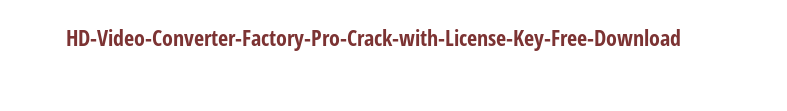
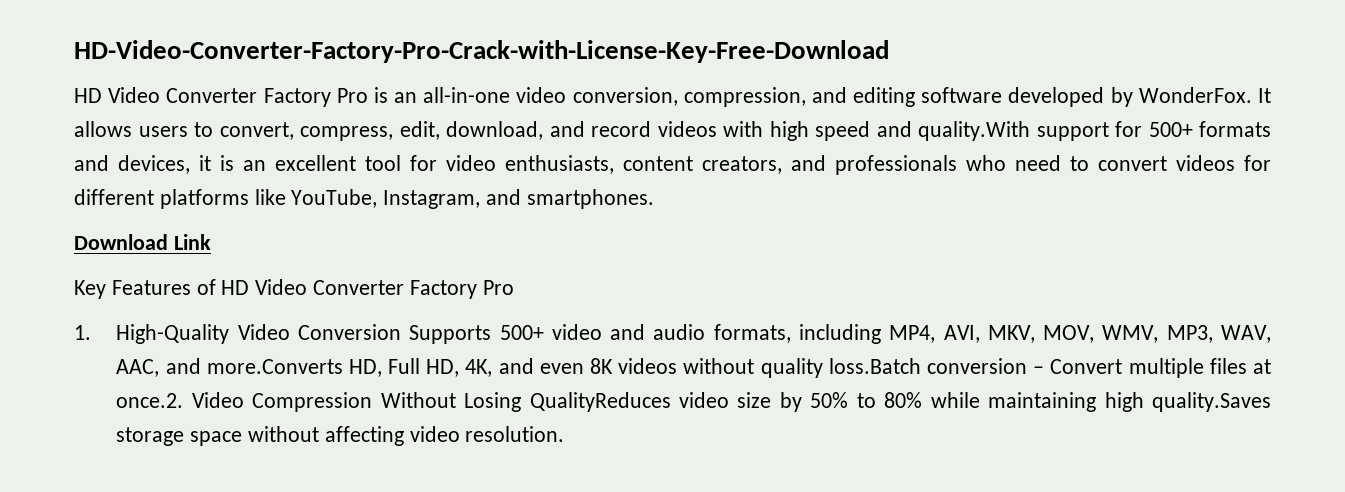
(681, 40) none -> [74,87,1272,107] [74,121,1271,141] [74,155,1271,175] [74,189,654,209] [74,234,211,250] [74,279,514,299] [74,324,1271,344] [116,358,1271,378] [116,392,1272,412] [116,426,565,446] // HD Video Converter Factory Pro is an all-in-one video conversion, compression, and editing software developed by WonderFox. It allows users to convert, compress, edit, download, and record videos with high speed and quality.With support for 500+ formats and devices, it is an excellent tool for video enthusiasts, content creators, and professionals who need to convert videos for different platforms like YouTube, Instagram, and smartphones. // Download Link // Key Features of HD Video Converter Factory Pro // 1. High-Quality Video Conversion Supports 500+ video and audio formats, including MP4, AVI, MKV, MOV, WMV, MP3, WAV, AAC, and more.Converts HD, Full HD, 4K, and even 8K videos without quality loss.Batch conversion – Convert multiple files at once.2. Video Compression Without Losing QualityReduces video size by 50% to 80% while maintaining high quality.Saves storage space without affecting video resolution.

